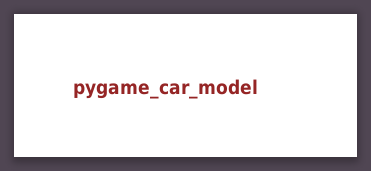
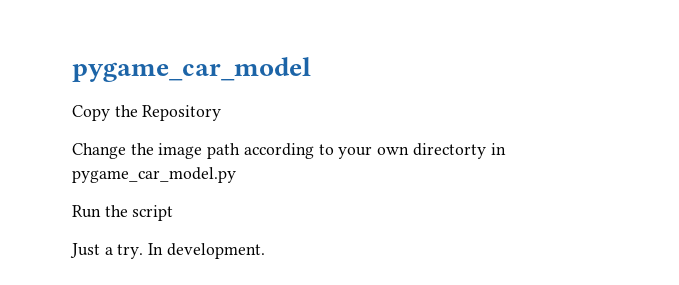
(258, 89) none -> [72,105,222,121] [72,143,506,159] [72,167,236,183] [72,205,174,221] [70,243,265,259] // Copy the Repository // Change the image path according to your own directorty in pygame_car_model.py // Run the script // Just a try. In development.

